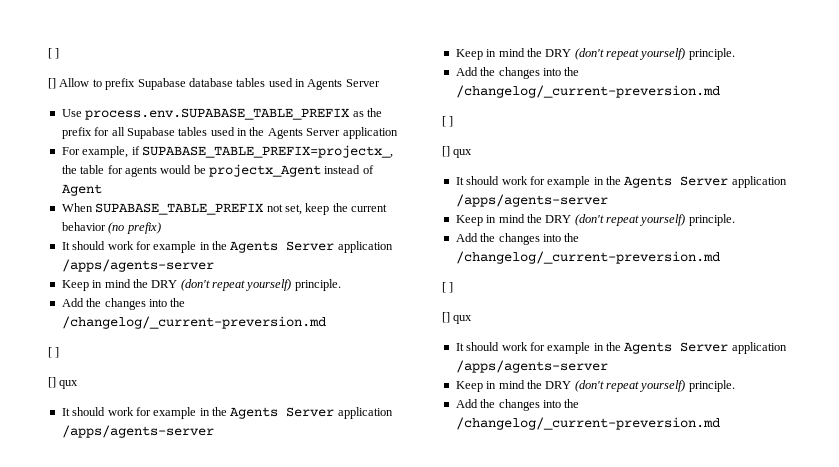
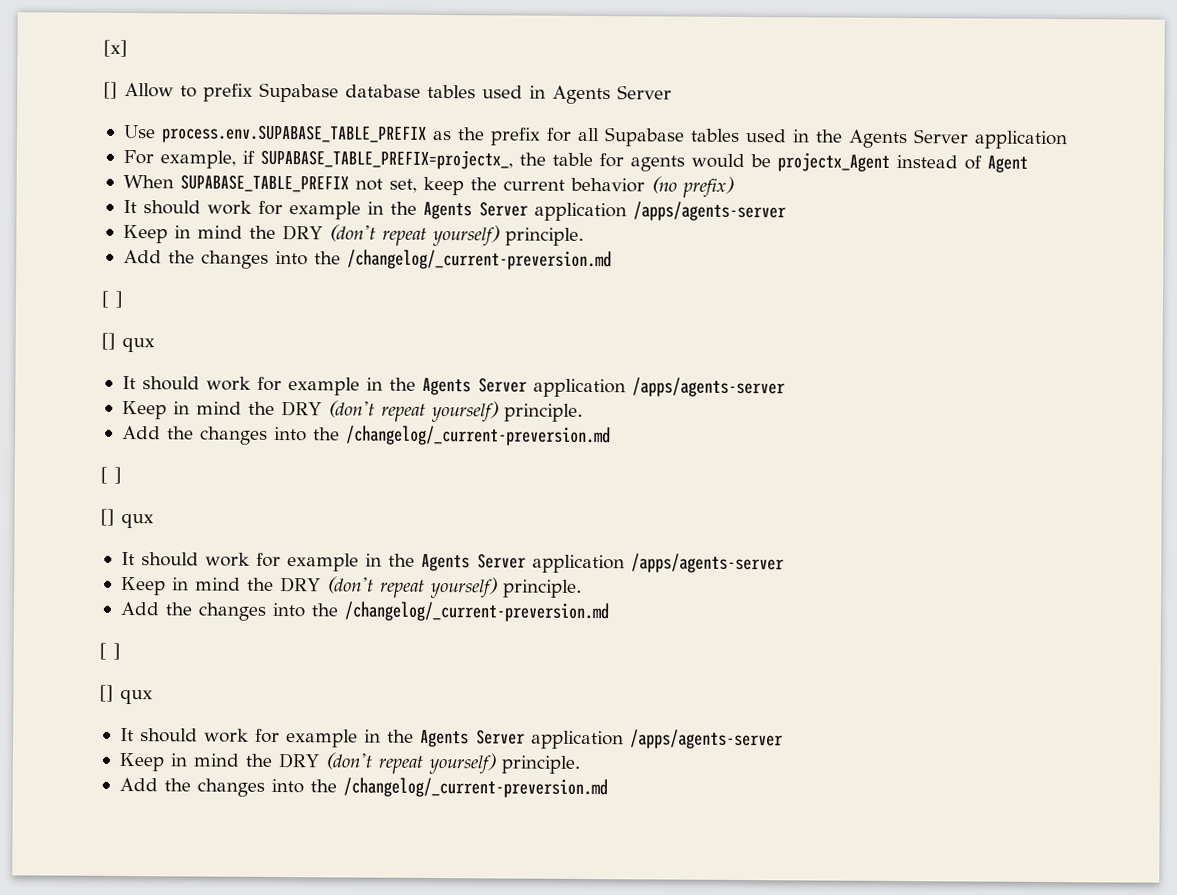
[48,48,60,59] [ ] -> [103,39,128,58] [x]

